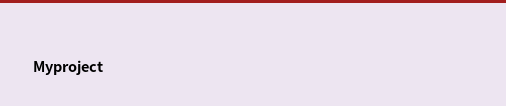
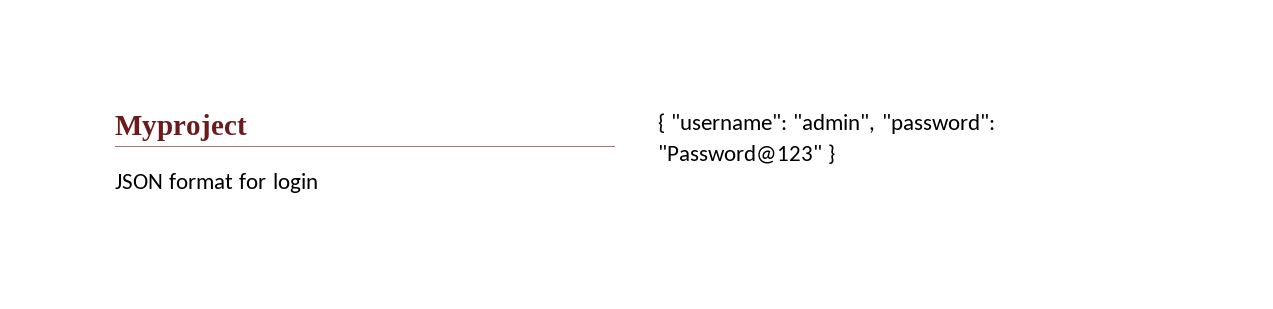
(103, 67) none -> [115,173,318,193] [658,113,995,134] [658,144,836,164] // JSON format for login // { "username": "admin", "password": "Password@123" }

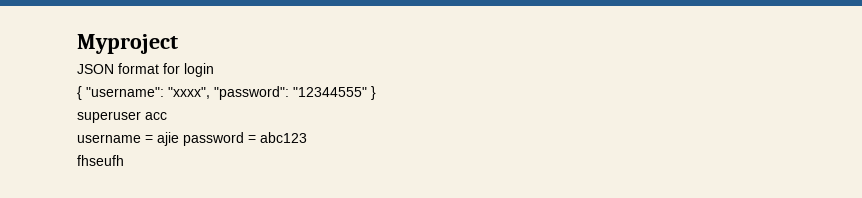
[793,114,995,134] [658,144,836,164] "admin", "password": "Password@123" } -> [168,86,376,100] [77,111,167,123] [77,132,307,146] [77,155,124,166] "xxxx", "password": "12344555" } // superuser acc // username = ajie password = abc123 // fhseufh

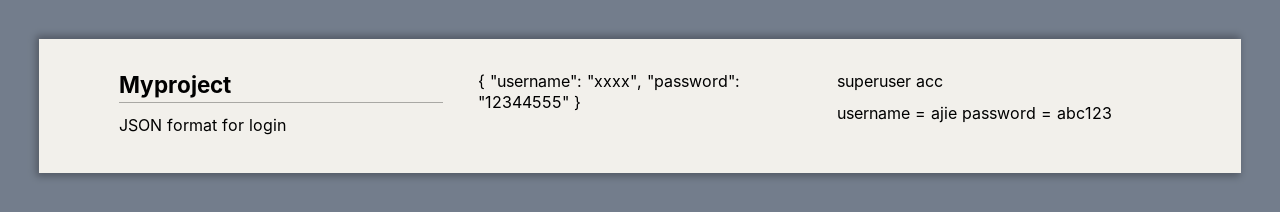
[77,155,124,166] // fhseufh -> (1112, 113) none

